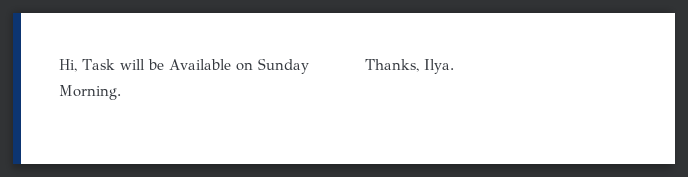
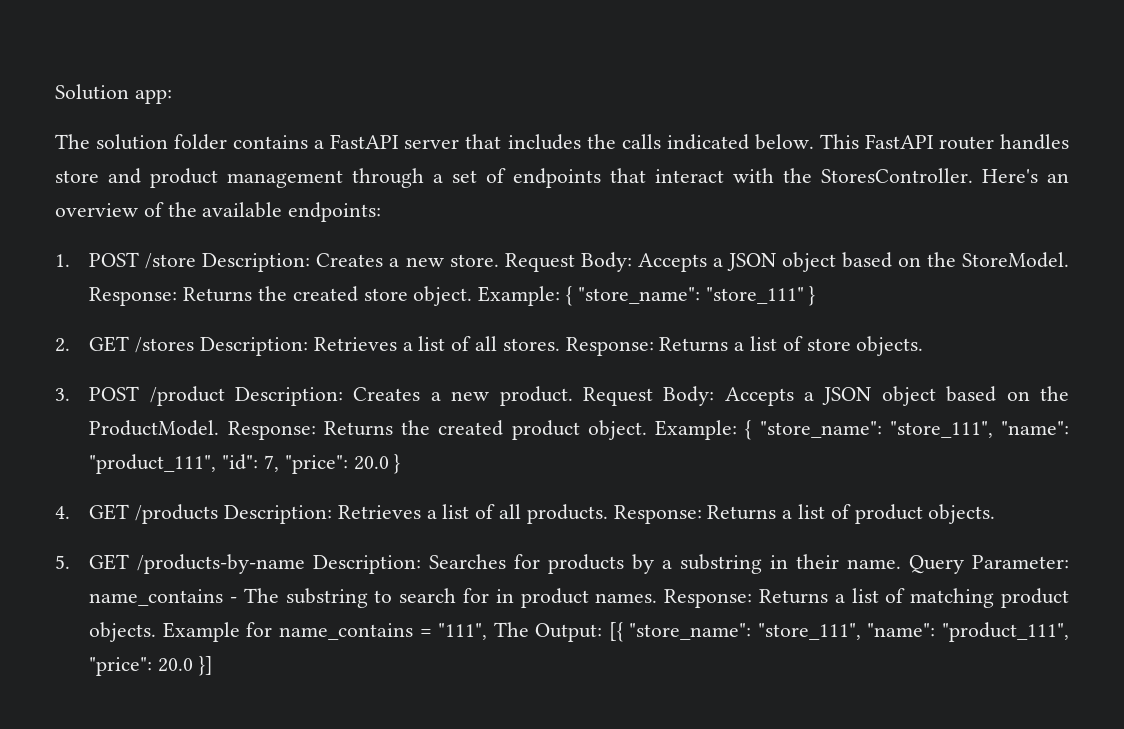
[59,58,309,74] [59,85,121,100] [365,59,454,74] Hi, Task will be Available on Sunday Morning. // Thanks, Ilya. -> [55,84,172,104] [55,134,1069,150] [55,168,1069,188] [55,202,382,222] [55,252,1069,272] [89,286,816,306] [55,336,924,356] [55,386,1069,406] [89,420,1069,440] [89,454,401,474] [55,504,996,524] [55,554,1070,574] [89,588,1069,608] [89,622,1069,642] [89,656,213,676] Solution app: // The solution folder contains a FastAPI server that includes the calls indicated below. This FastAPI router handles store and product management through a set of endpoints that interact with the StoresController. Here's an overview of the available endpoints: // 1. POST /store Description: Creates a new store. Request Body: Accepts a JSON object based on the StoreModel. Response: Returns the created store object. Example: { "store_name": "store_111" } // 2. GET /stores Description: Retrieves a list of all stores. Response: Returns a list of store objects. // 3. POST /product Description: Creates a new product. Request Body: Accepts a JSON object based on the ProductModel. Response: Returns the created product object. Example: { "store_name": "store_111", "name": "product_111", "id": 7, "price": 20.0 } // 4. GET /products Description: Retrieves a list of all products. Response: Returns a list of product objects. // 5. GET /products-by-name Description: Searches for products by a substring in their name. Query Parameter: name_contains - The substring to search for in product names. Response: Returns a list of matching product objects. Example for name_contains = "111", The Output: [{ "store_name": "store_111", "name": "product_111", "price": 20.0 }]

